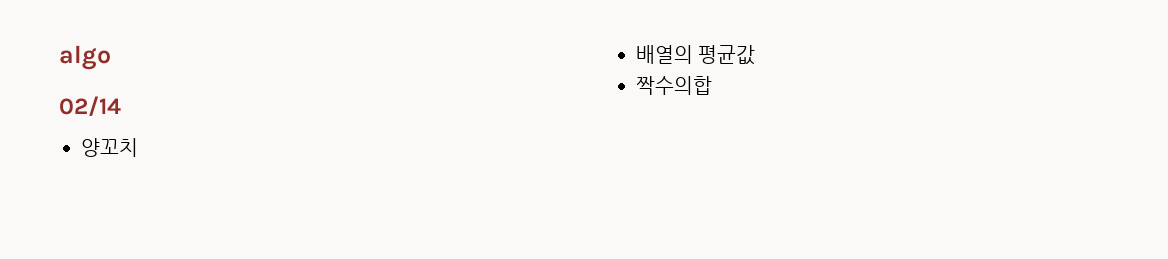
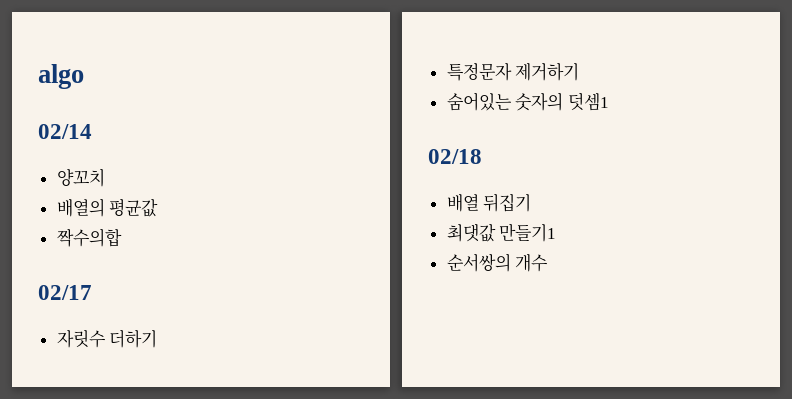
(712, 85) none -> [38,285,92,300] [56,329,158,348] [446,62,580,81] [446,92,609,111] [428,149,482,164] [446,193,532,212] [446,223,557,242] [446,253,549,272] // 02/17 // 자릿수 더하기 // 특정문자 제거하기 // 숨어있는 숫자의 덧셈1 // 02/18 // 배열 뒤집기 // 최댓값 만들기1 // 순서쌍의 개수

